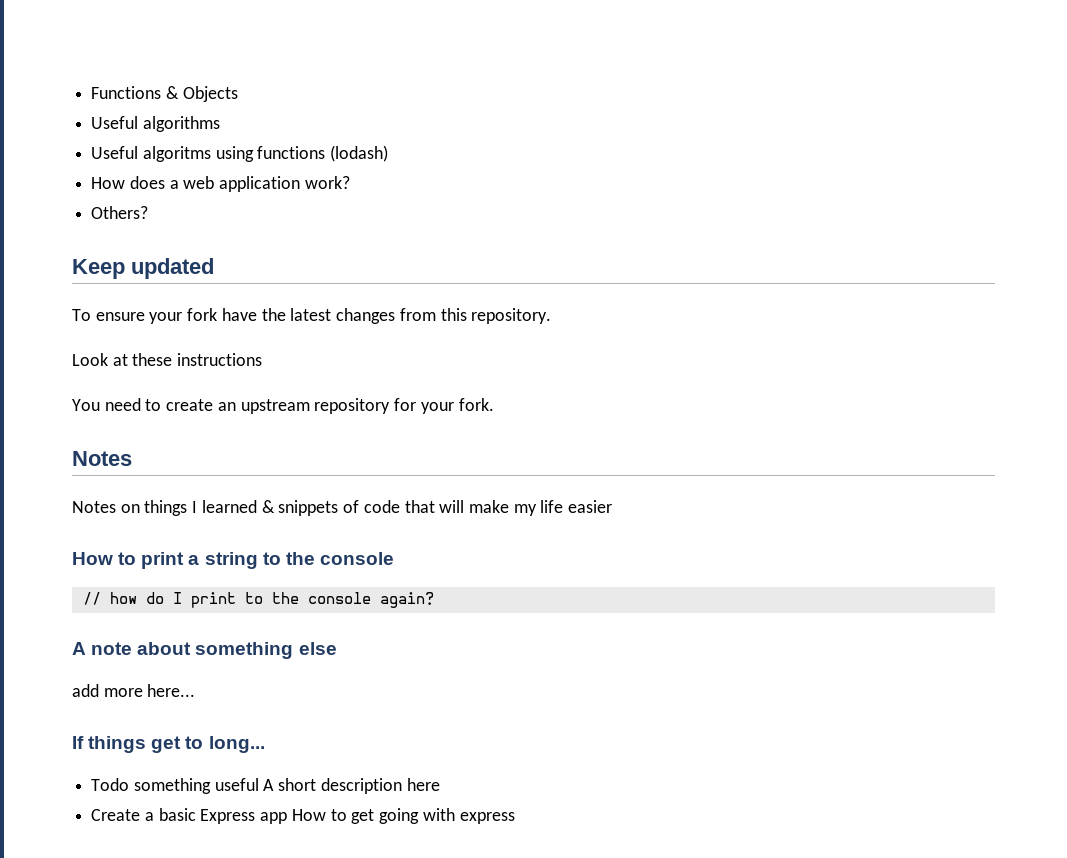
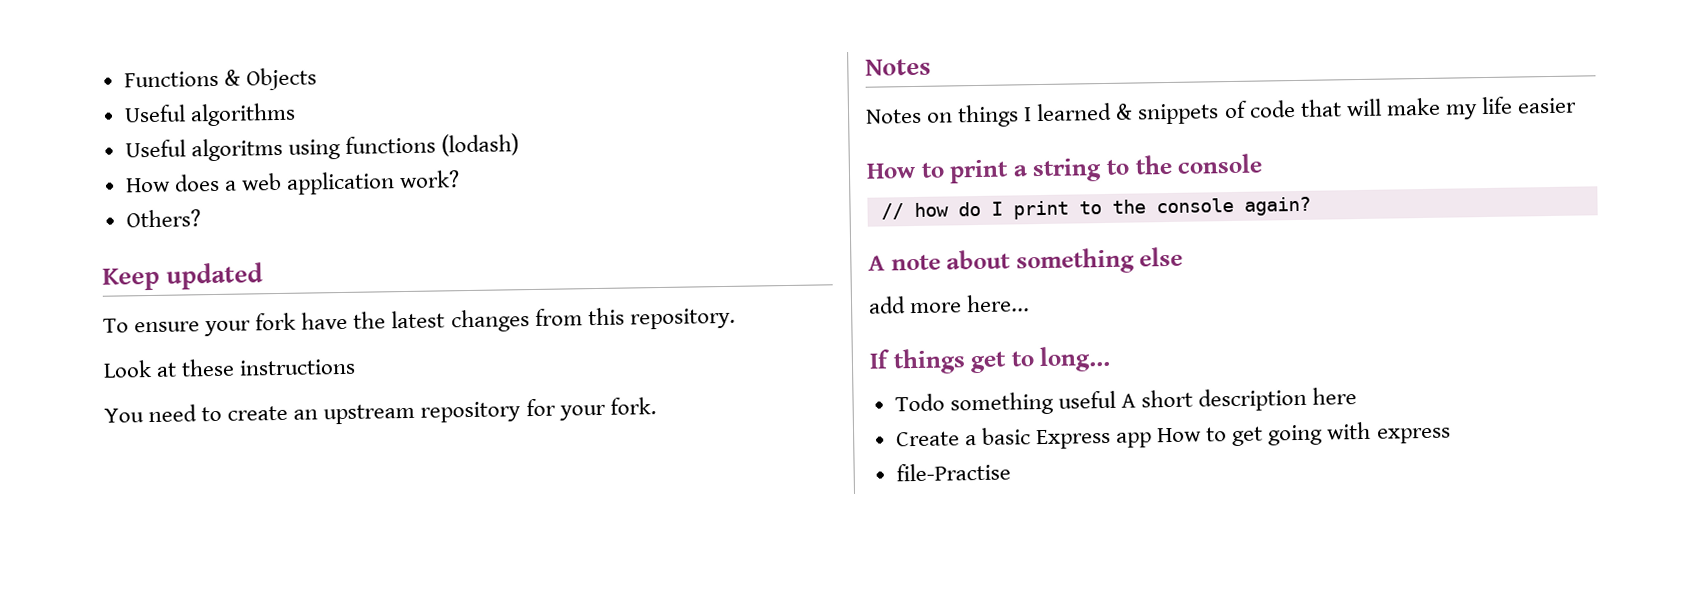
(515, 818) none -> [895,462,1011,482] // file-Practise

